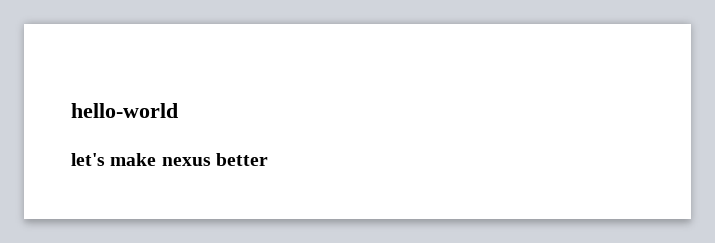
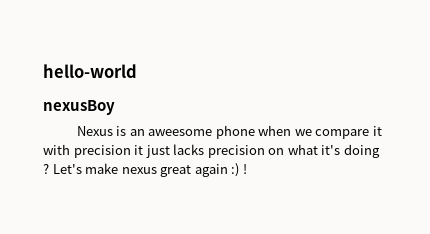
[71,153,268,166] let's make nexus better -> [43,100,115,115] [76,125,382,139] [43,144,380,158] [43,163,247,177] nexusBoy // Nexus is an aweesome phone when we compare it with precision it just lacks precision on what it's doing ? Let's make nexus great again :) !

